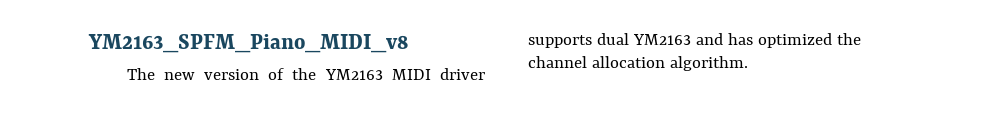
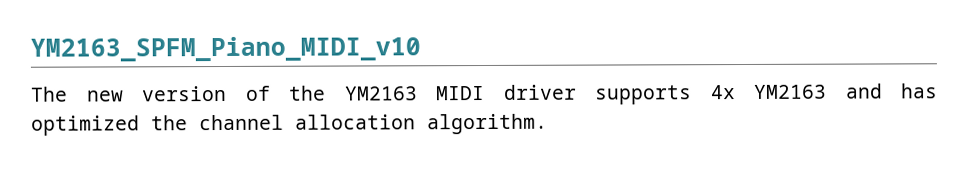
[88,34,408,53] YM2163_SPFM_Piano_MIDI_v8 -> [30,36,421,62] YM2163_SPFM_Piano_MIDI_v10
[596,33,629,45] dual -> [710,85,736,100] 4x

